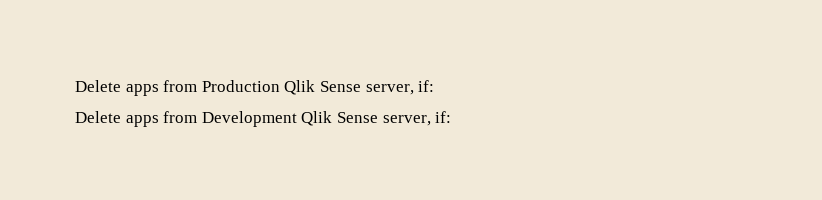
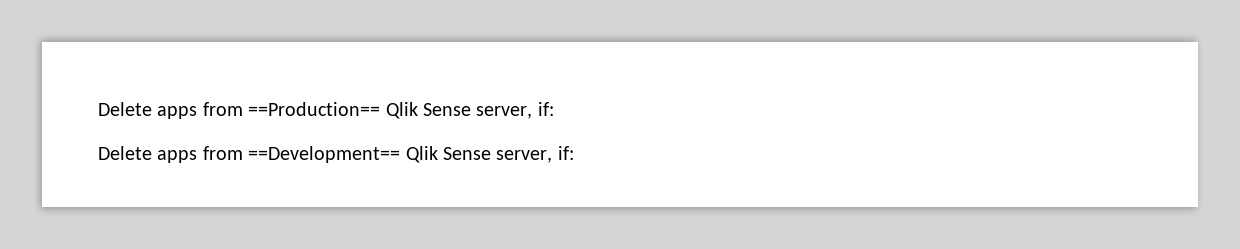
[75,80,280,96] Delete apps from Production -> [98,102,381,119] Delete apps from ==Production==
[201,111,297,127] Development -> [248,146,401,163] ==Development==

